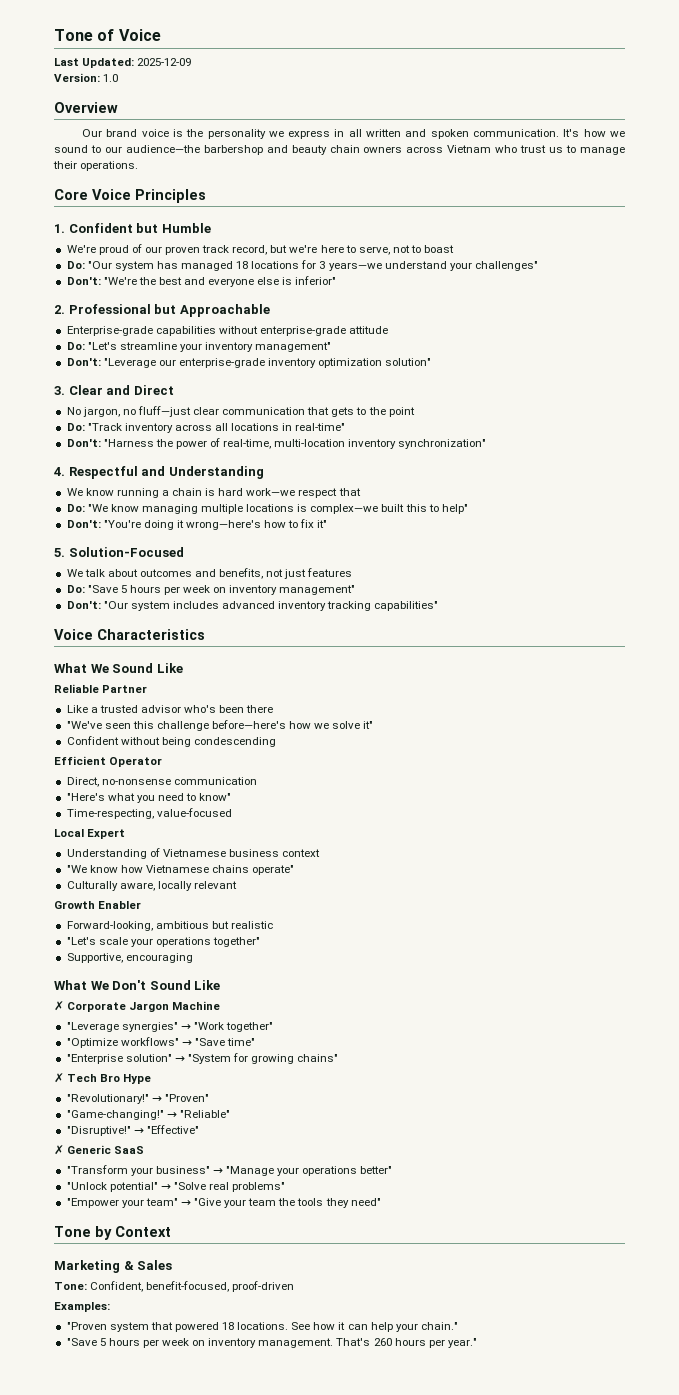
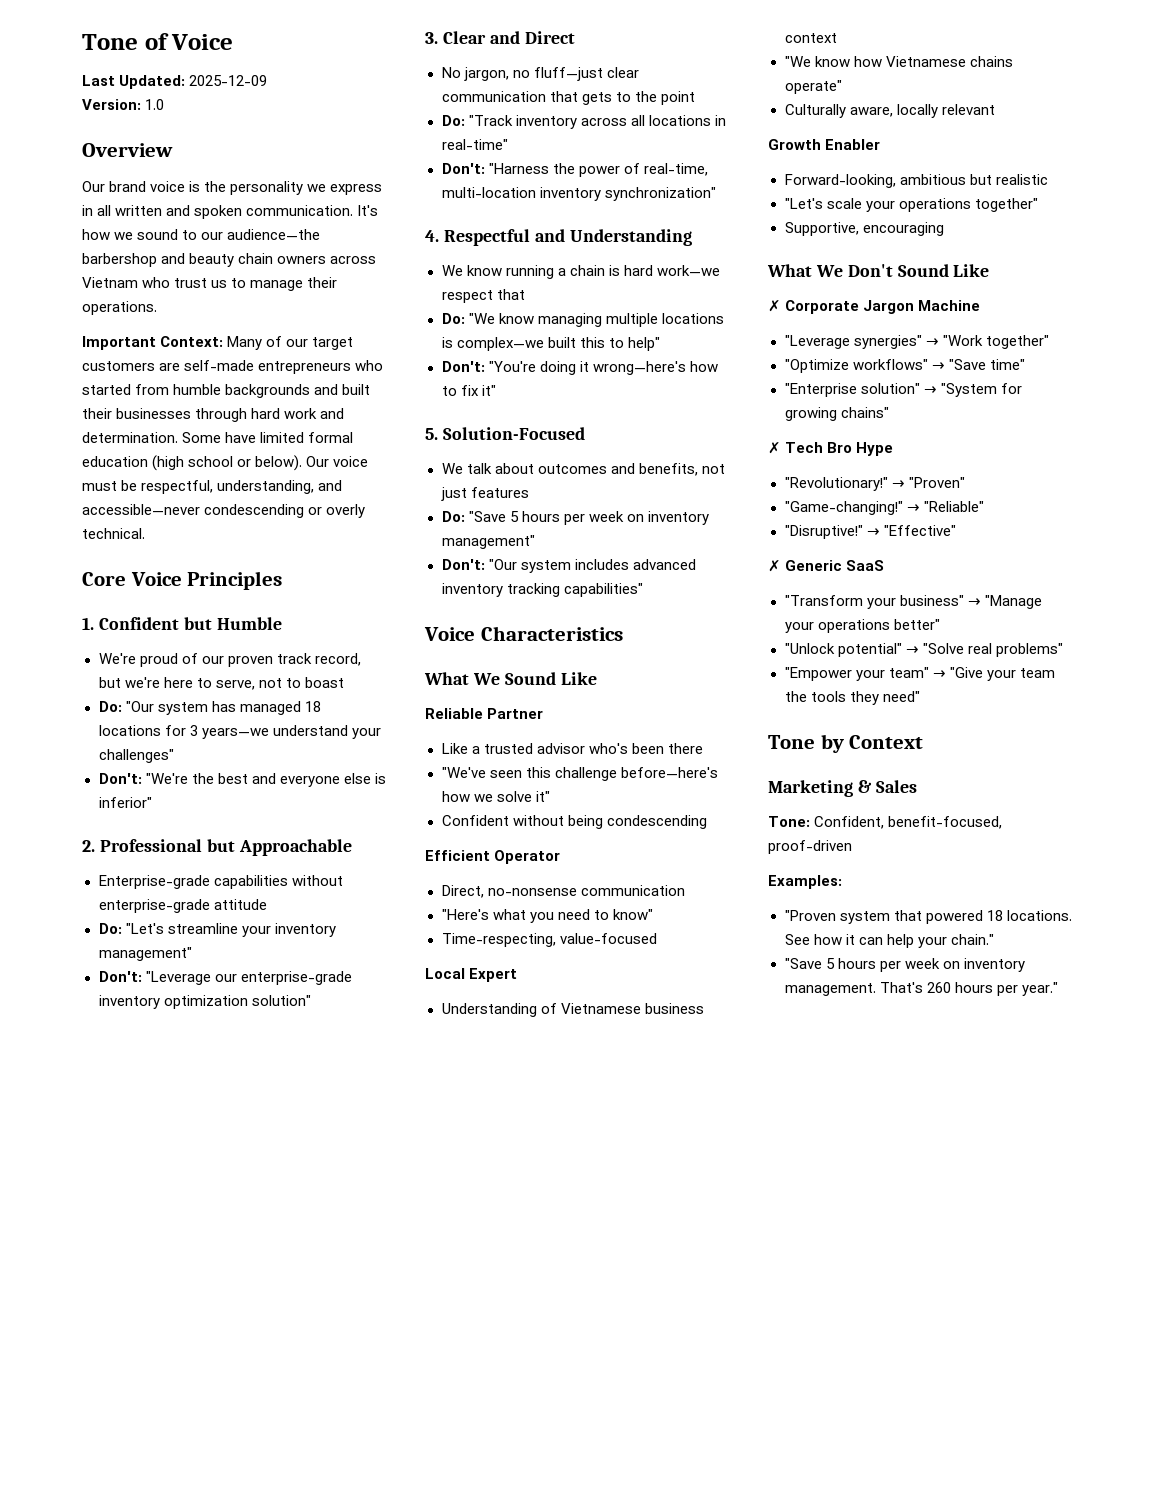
(139, 166) none -> [82,336,354,350] [82,360,384,374] [82,384,371,398] [82,408,345,422] [82,432,354,443] [82,455,369,471] [82,480,343,494] [82,504,366,518] [82,528,145,539] // Important Context: Many of our target customers are self-made entrepreneurs who started from humble backgrounds and built their businesses through hard work and determination. Some have limited formal education (high school or below). Our voice must be respectful, understanding, and accessible—never condescending or overly technical.

